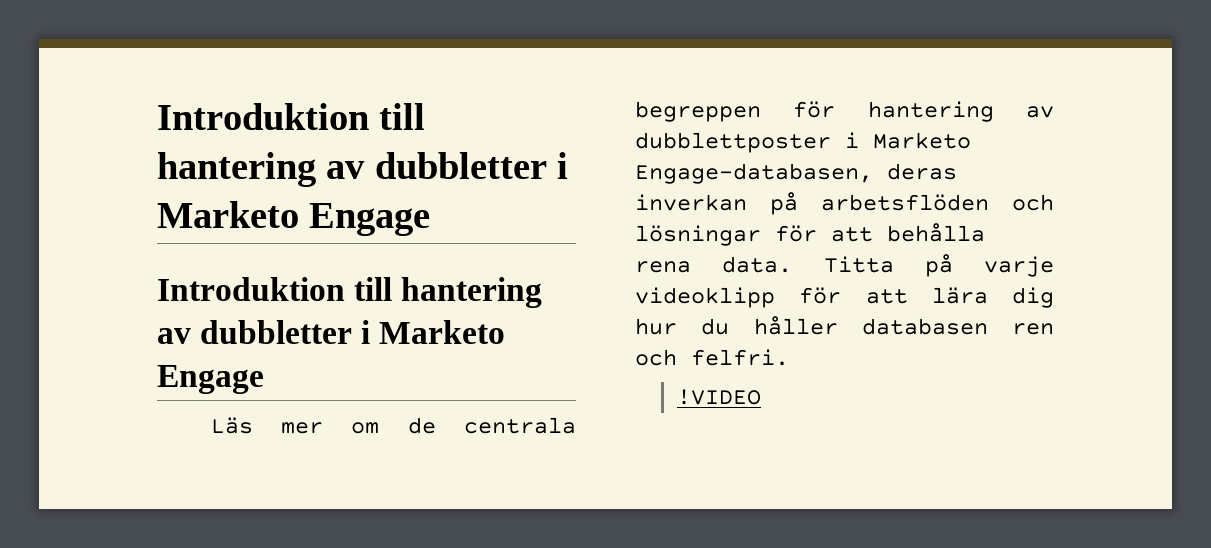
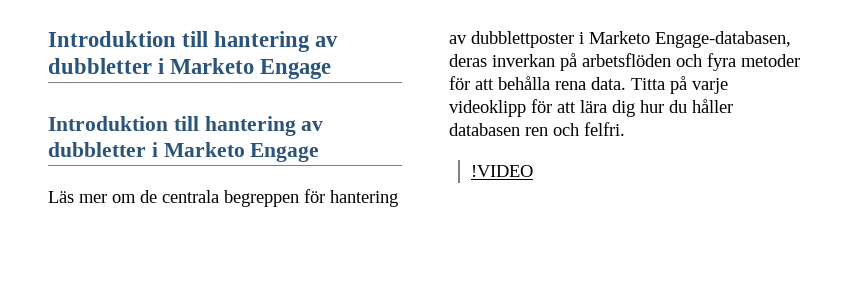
[635,225,761,246] lösningar -> [707,53,800,71] fyra metoder

